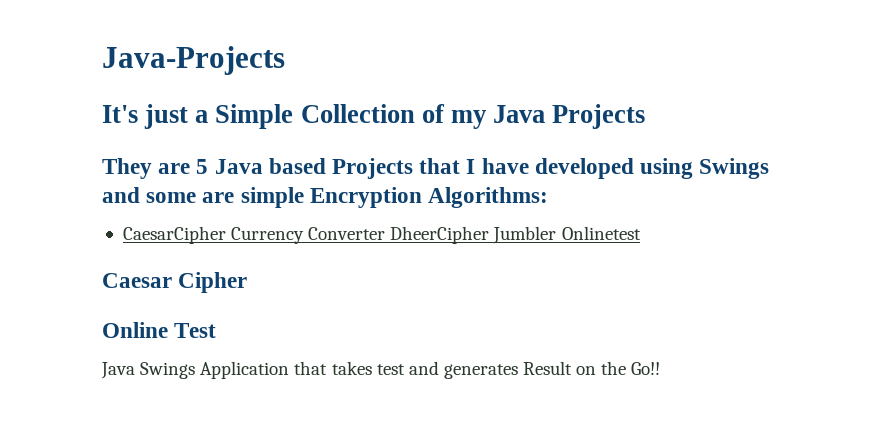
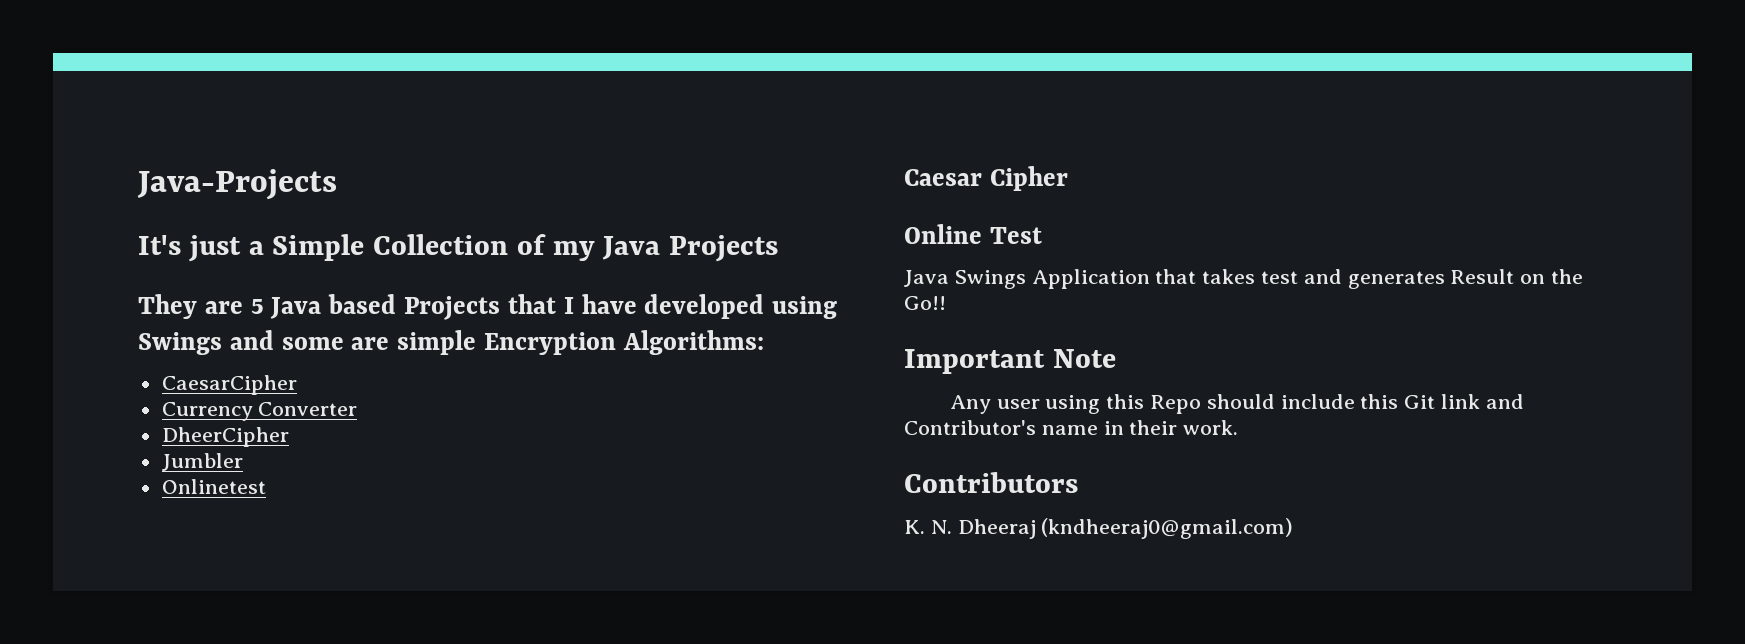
(226, 235) none -> (297, 385) //
(386, 233) none -> (358, 409) //
(490, 235) none -> (289, 437) //
(557, 235) none -> (243, 462) //
(661, 368) none -> [904,349,1116,374] [949,394,1524,414] [904,420,1239,435] [904,472,1078,493] [904,518,1294,539] // Important Note // Any user using this Repo should include this Git link and Contributor's name in their work. // Contributors // K. N. Dheeraj (kndheeraj0@gmail.com)

